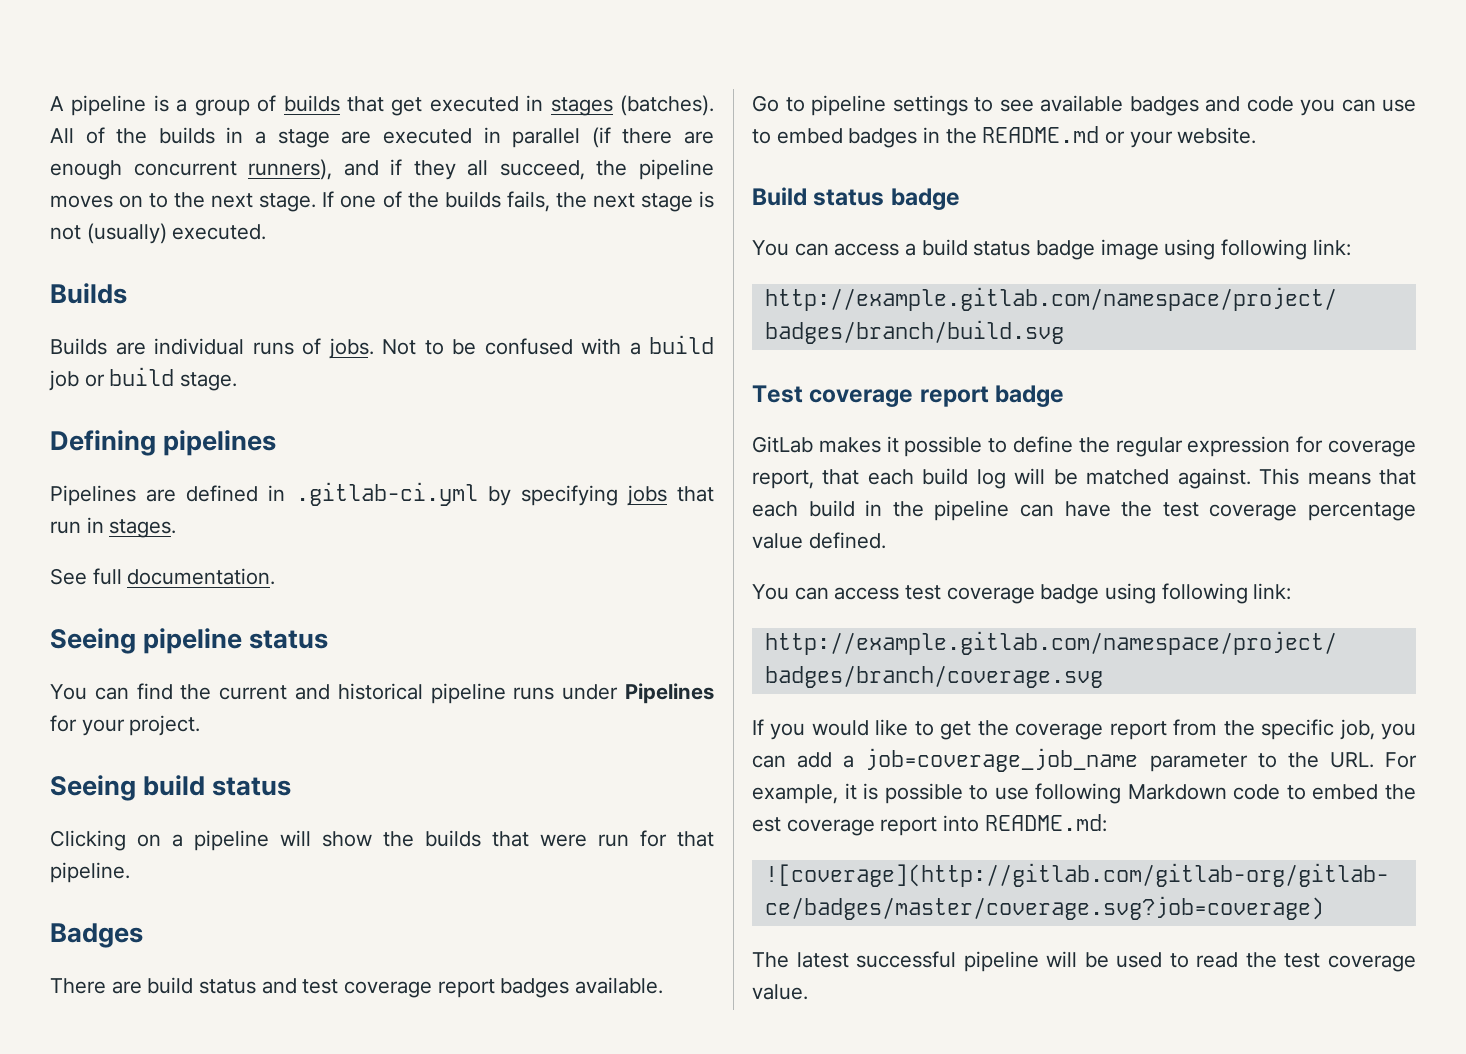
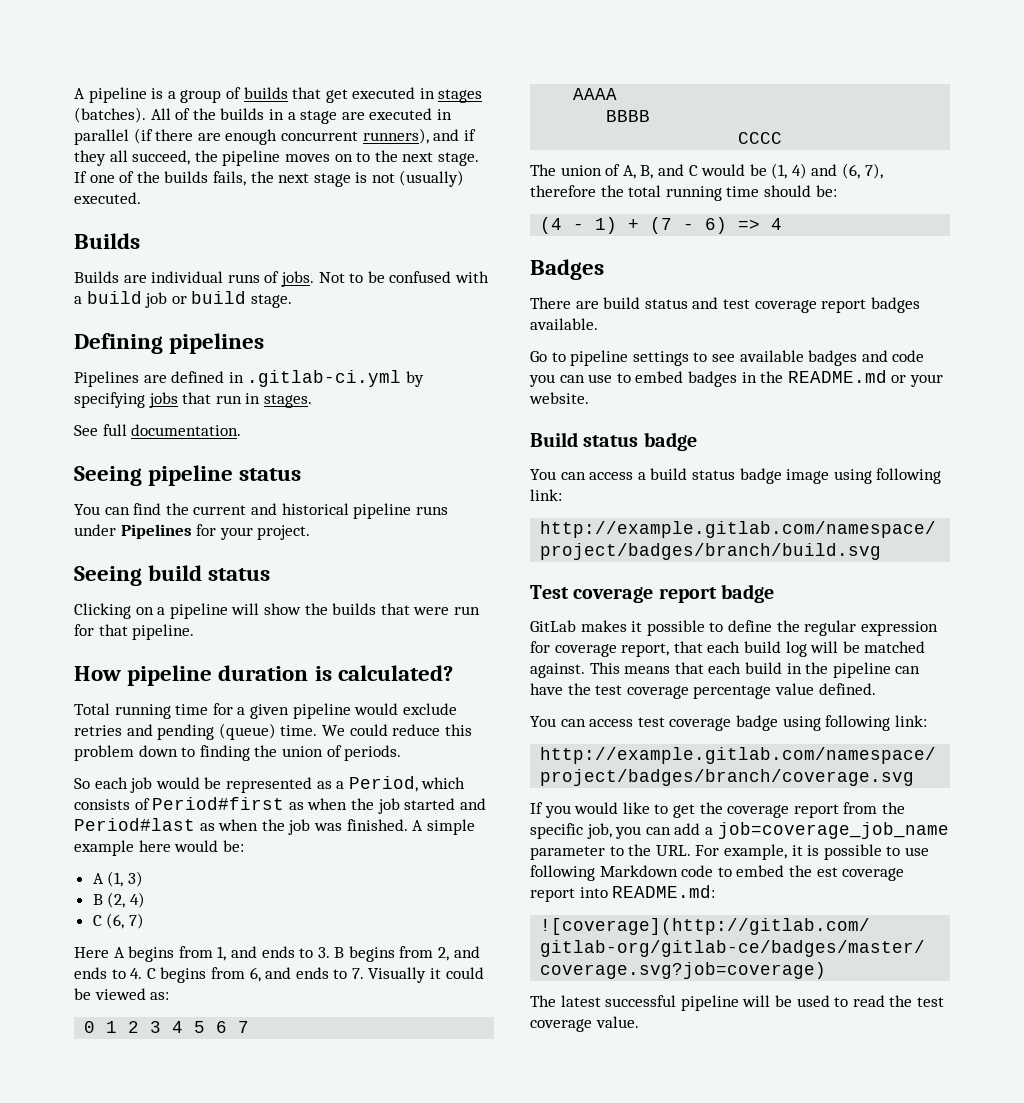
(130, 872) none -> [74,665,453,686] [74,703,457,719] [74,723,472,740] [74,745,402,761] [74,776,466,793] [74,797,486,814] [74,818,475,835] [74,840,244,856] [92,871,143,887] [92,892,145,908] [92,913,144,929] [74,946,480,962] [74,967,484,983] [74,988,170,1000] [84,1021,250,1033] [573,88,618,100] [606,110,651,122] [738,132,783,144] [530,163,883,179] [530,185,837,201] [540,217,783,234] // How pipeline duration is calculated? // Total running time for a given pipeline would exclude retries and pending (queue) time. We could reduce this problem down to finding the union of periods. // So each job would be represented as a Period, which consists of Period#first as when the job started and Period#last as when the job was finished. A simple example here would be: // A (1, 3) // B (2, 4) // C (6, 7) // Here A begins from 1, and ends to 3. B begins from 2, and ends to 4. C begins from 6, and ends to 7. Visually it could be viewed as: // 0 1 2 3 4 5 6 7 // AAAA // BBBB // CCCC // The union of A, B, and C would be (1, 4) and (6, 7), therefore the total running time should be: // (4 - 1) + (7 - 6) => 4

